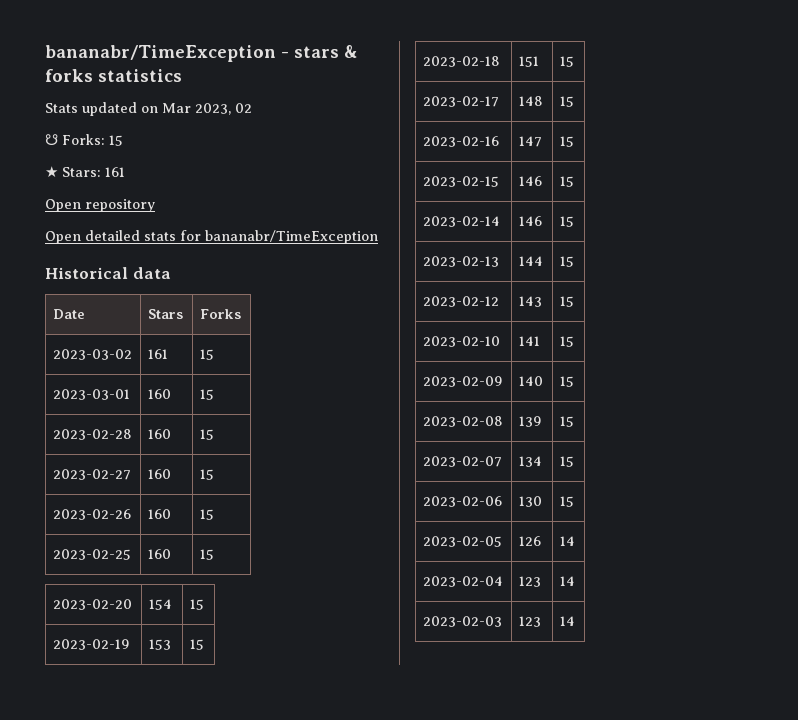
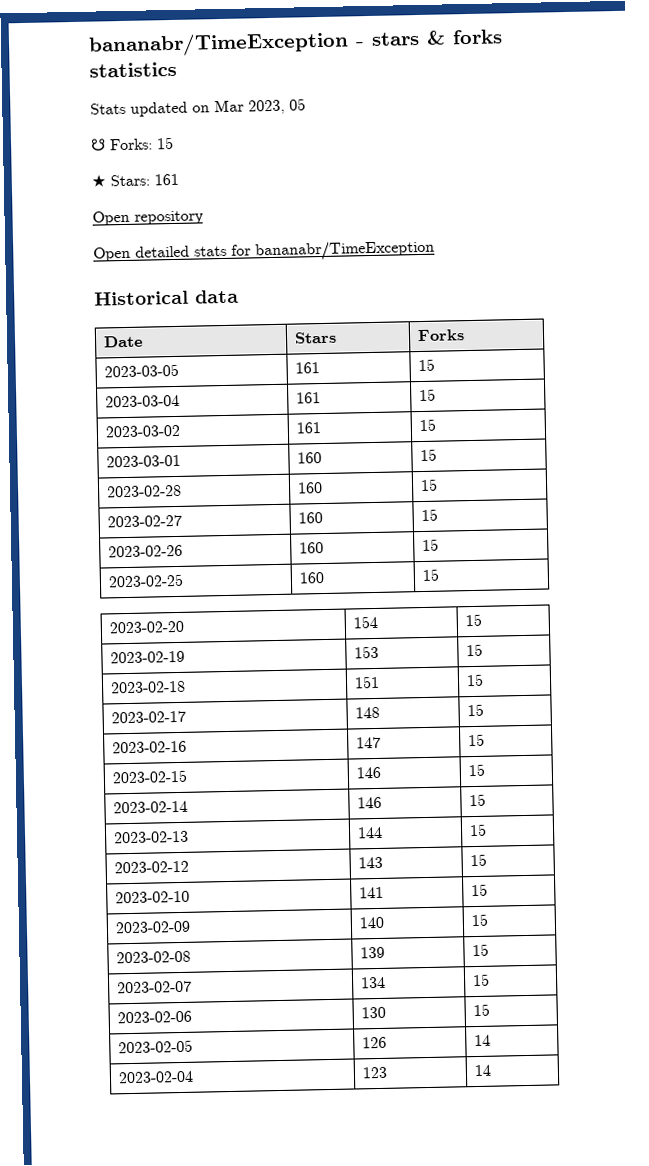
[235,103,252,113] 02 -> [289,98,306,111] 05
(241, 314) none -> [103,363,179,378] [294,362,320,374] [417,358,435,372] [104,394,180,408] [295,392,321,404] [418,388,436,402] // 2023-03-05 | 161 | 15 // 2023-03-04 | 161 | 15
[422,616,502,627] [518,616,541,627] [559,616,575,626] // 2023-02-03 | 123 | 14 -> (492, 1070) none

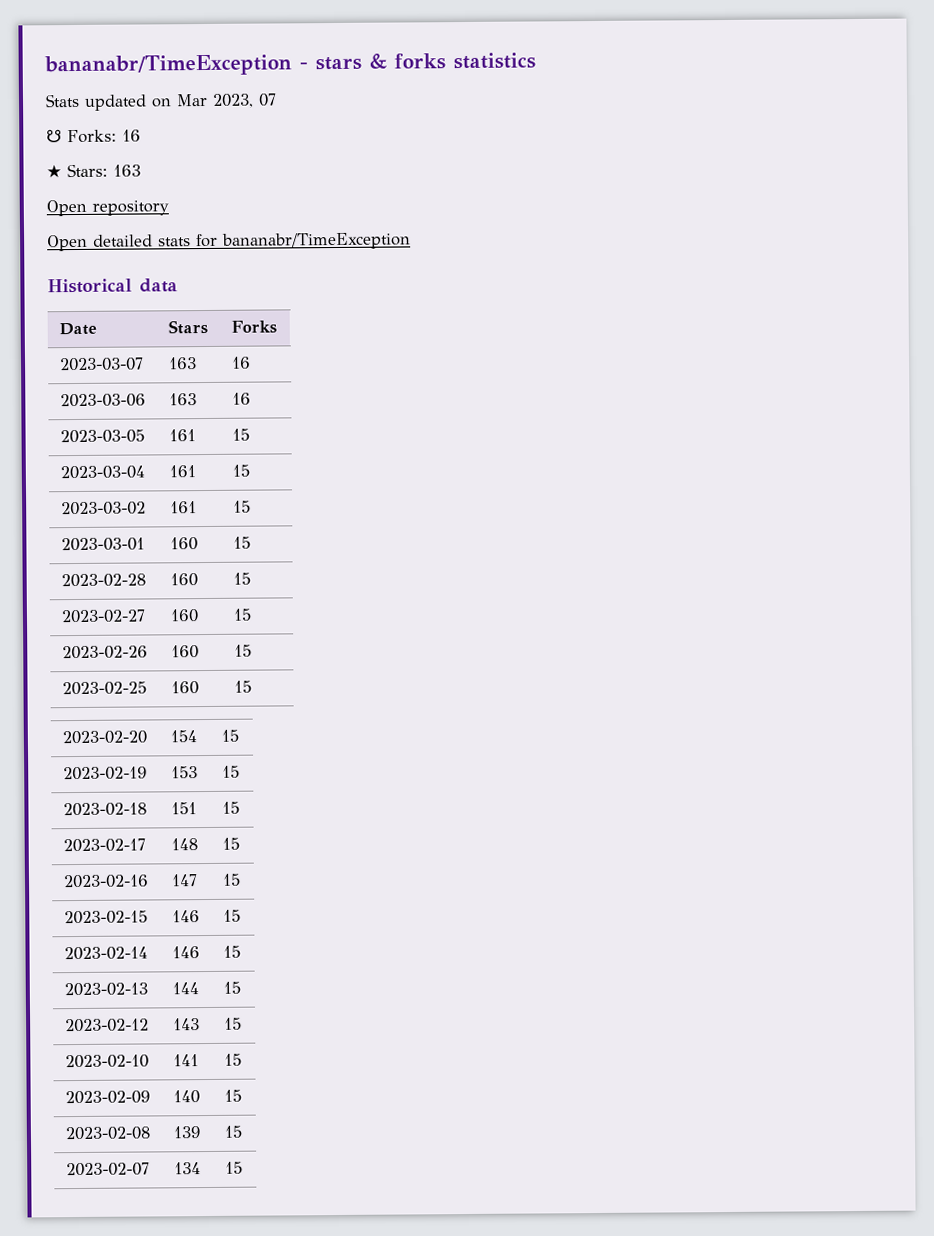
[289,98,306,111] 05 -> [258,93,277,107] 07
[156,136,174,150] 15 -> [122,129,141,142] 16
[154,173,179,186] 161 -> [113,164,141,177] 163
(465, 335) none -> [58,357,144,372] [167,357,197,370] [230,356,251,369] [59,393,146,408] [168,393,197,406] [231,392,251,405] // 2023-03-07 | 163 | 16 // 2023-03-06 | 163 | 16
[116,1010,192,1024] [360,1006,386,1019] [472,1003,490,1017] [117,1039,193,1054] [361,1036,387,1049] [473,1034,491,1047] [117,1070,194,1084] [361,1066,388,1079] [473,1064,492,1077] // 2023-02-06 | 130 | 15 // 2023-02-05 | 126 | 14 // 2023-02-04 | 123 | 14 -> (243, 1167) none

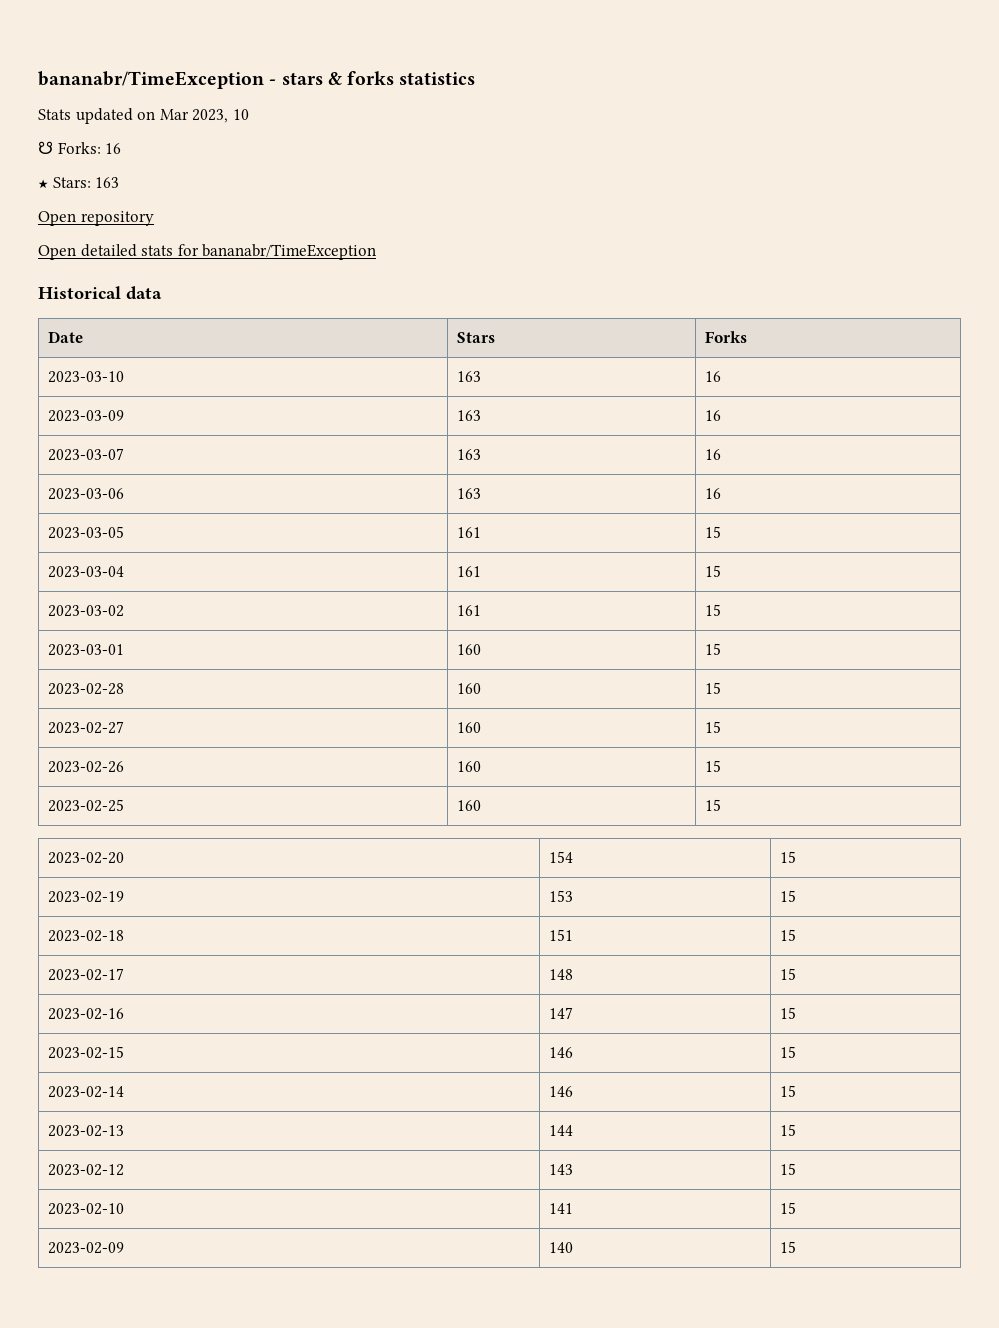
[258,93,277,107] 07 -> [232,109,249,120] 10
(277, 327) none -> [47,371,124,383] [456,371,481,382] [704,371,721,382] [47,410,124,422] [456,410,481,421] [704,410,721,421] // 2023-03-10 | 163 | 16 // 2023-03-09 | 163 | 16
[64,1126,150,1141] [172,1126,200,1139] [223,1125,242,1138] [65,1162,150,1177] [173,1162,201,1175] [224,1161,243,1174] // 2023-02-08 | 139 | 15 // 2023-02-07 | 134 | 15 -> (796, 1247) none

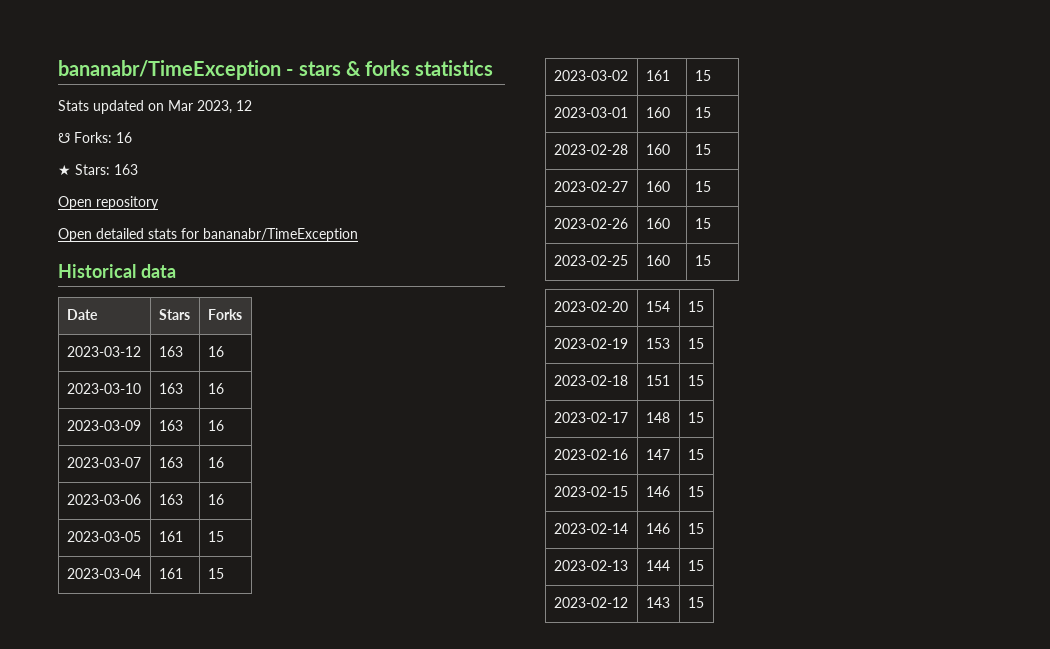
[232,109,249,120] 10 -> [236,100,252,111] 12
(747, 337) none -> [66,346,141,357] [158,346,183,357] [207,346,224,357] // 2023-03-12 | 163 | 16
[47,1203,124,1215] [548,1203,573,1214] [779,1202,796,1214] [47,1242,124,1254] [548,1242,573,1253] [779,1241,796,1253] // 2023-02-10 | 141 | 15 // 2023-02-09 | 140 | 15 -> (704, 602) none

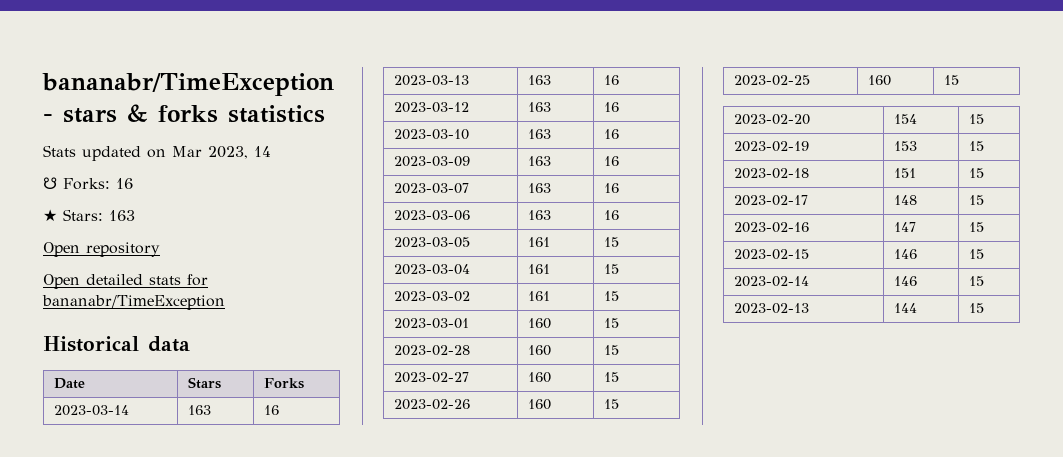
[236,100,252,111] 12 -> [254,146,271,157] 14
(242, 314) none -> [53,405,129,416] [187,405,211,415] [263,405,279,415] [393,75,469,86] [527,75,551,85] [603,75,619,85] // 2023-03-14 | 163 | 16 // 2023-03-13 | 163 | 16
[553,597,628,608] [645,597,670,608] [687,597,704,608] // 2023-02-12 | 143 | 15 -> (984, 308) none

